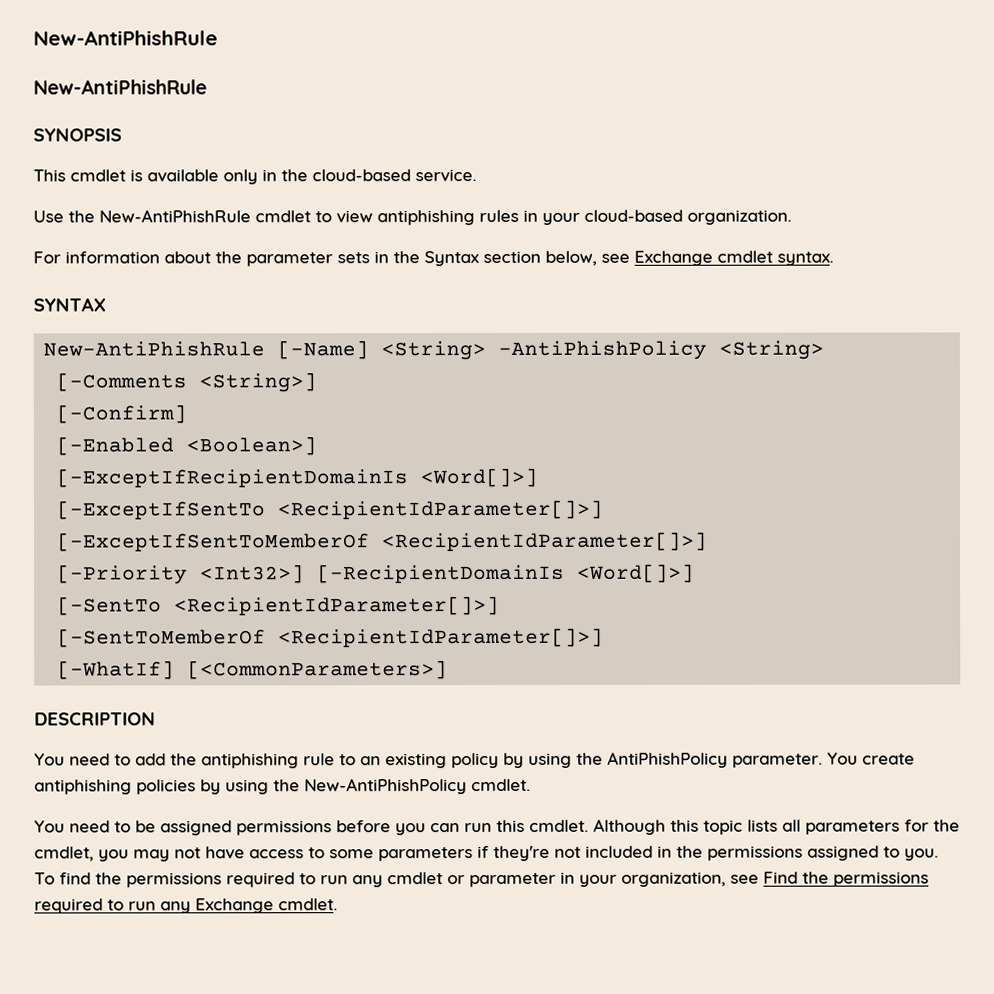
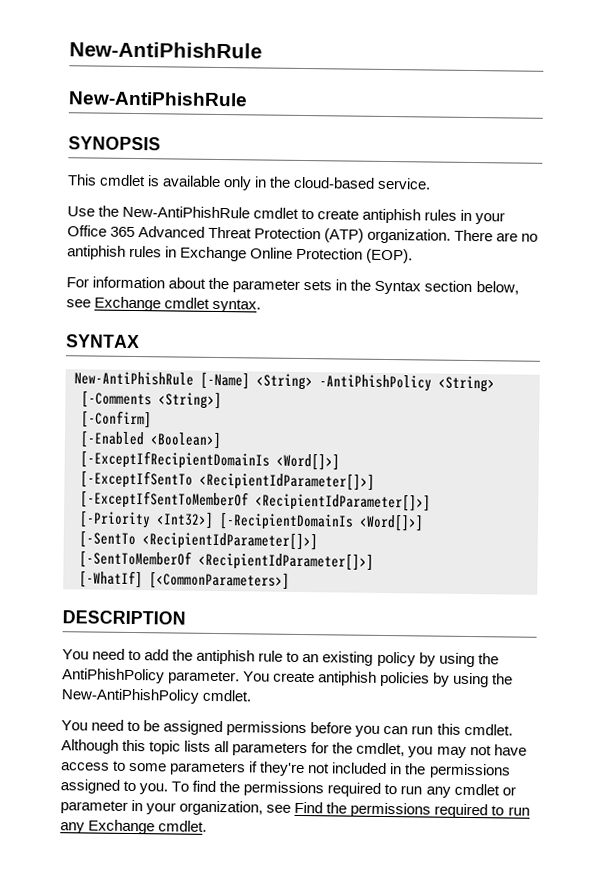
[336,210,475,226] view antiphishing -> [317,208,422,224] create antiphish
[584,209,792,225] cloud-based organization. -> [67,225,539,244] [67,245,414,264] Office 365 Advanced Threat Protection (ATP) organization. There are no antiphish rules in Exchange Online Protection (EOP).
[201,753,299,769] antiphishing -> [196,649,256,665] antiphish
[34,779,132,795] antiphishing -> [318,671,378,686] antiphish

